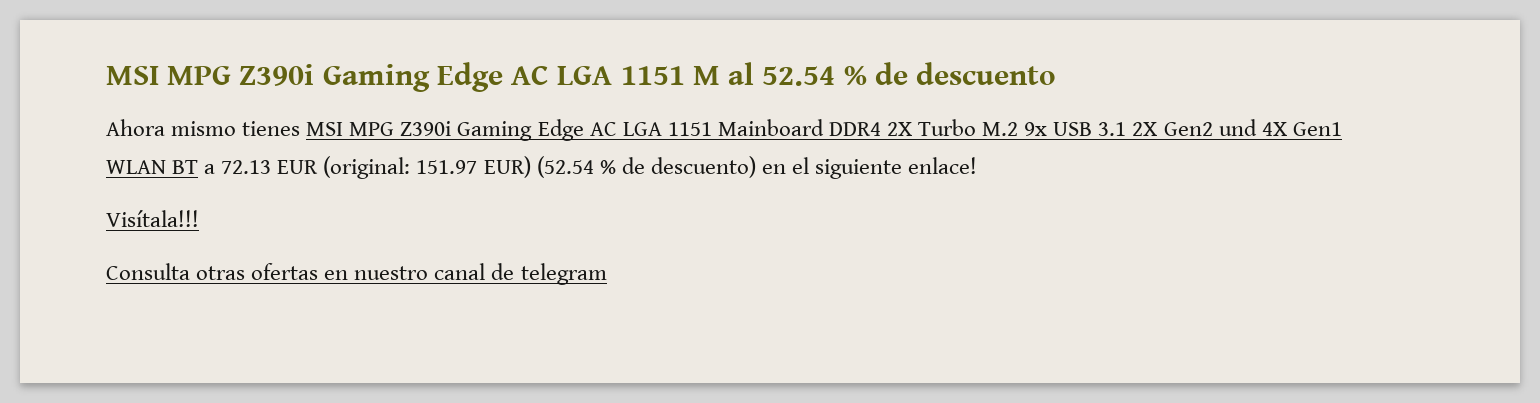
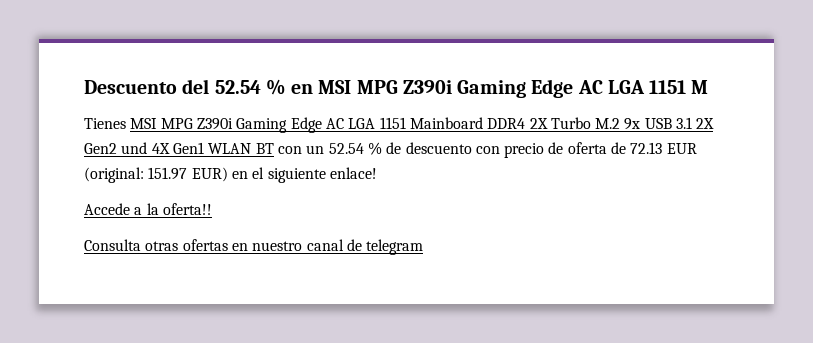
(106, 75) none -> [84,79,314,95] Descuento del 52.54 % en
[728,62,1057,86] [106,119,301,136] al 52.54 % de descuento // Ahora mismo tienes -> [84,118,126,129] // Tienes
[204,164,216,174] a -> [277,142,627,158] con un 52.54 % de descuento con precio de oferta de
[536,156,756,178] (52.54 % de descuento) -> (228, 174) none
[106,210,199,227] Visítala!!! -> [84,203,212,215] Accede a la oferta!!

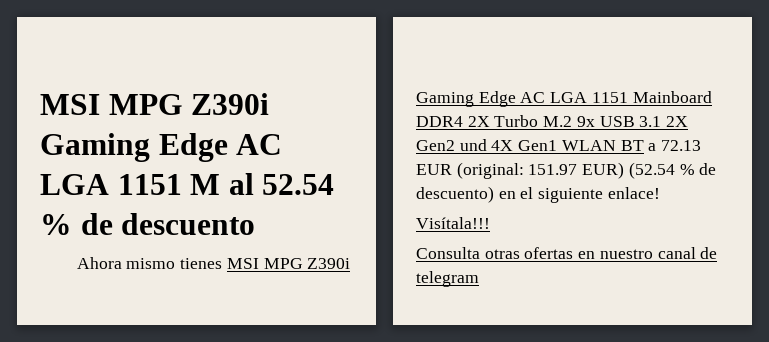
[84,79,314,95] Descuento del 52.54 % en -> (40, 104) none
[84,118,126,129] // Tienes -> [228,173,335,195] [40,213,256,235] [76,257,223,269] al 52.54 % de descuento // Ahora mismo tienes
[277,142,627,158] con un 52.54 % de descuento con precio de oferta de -> [648,143,657,151] a
(228, 174) none -> [628,162,717,179] [416,186,494,203] (52.54 % de descuento)
[84,203,212,215] Accede a la oferta!! -> [416,217,490,229] Visítala!!!

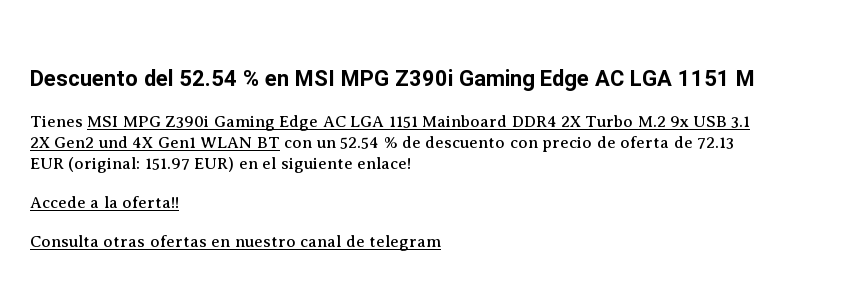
(40, 104) none -> [30,69,289,86] Descuento del 52.54 % en
[228,173,335,195] [40,213,256,235] [76,257,223,269] al 52.54 % de descuento // Ahora mismo tienes -> [30,115,83,127] // Tienes
[648,143,657,151] a -> [284,136,693,152] con un 52.54 % de descuento con precio de oferta de
[628,162,717,179] [416,186,494,203] (52.54 % de descuento) -> (235, 164) none
[416,217,490,229] Visítala!!! -> [30,196,180,208] Accede a la oferta!!

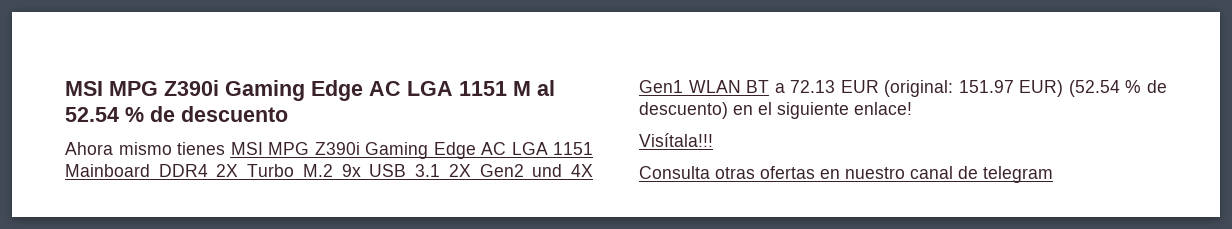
[30,69,289,86] Descuento del 52.54 % en -> (65, 88) none
[30,115,83,127] // Tienes -> [537,80,555,96] [65,106,288,122] [65,142,225,155] al 52.54 % de descuento // Ahora mismo tienes
[284,136,693,152] con un 52.54 % de descuento con precio de oferta de -> [774,83,785,93] a
(235, 164) none -> [1068,80,1167,97] [639,102,728,119] (52.54 % de descuento)
[30,196,180,208] Accede a la oferta!! -> [639,133,713,147] Visítala!!!

